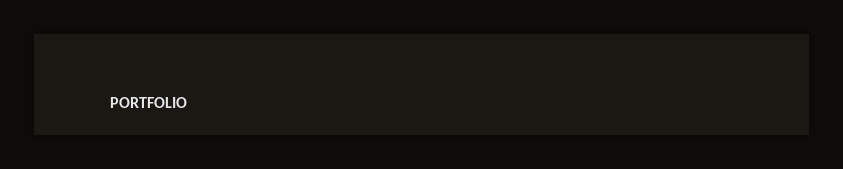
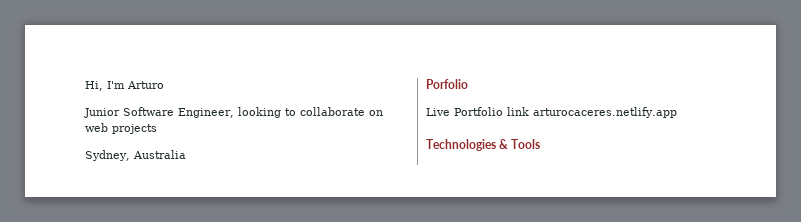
[110,97,187,108] PORTFOLIO -> [85,81,164,91] [84,107,383,118] [85,123,157,134] [85,150,186,161] [426,79,468,89] [426,107,677,118] [426,139,541,151] Hi, I'm Arturo // Junior Software Engineer, looking to collaborate on web projects // Sydney, Australia // Porfolio // Live Portfolio link arturocaceres.netlify.app // Technologies & Tools

